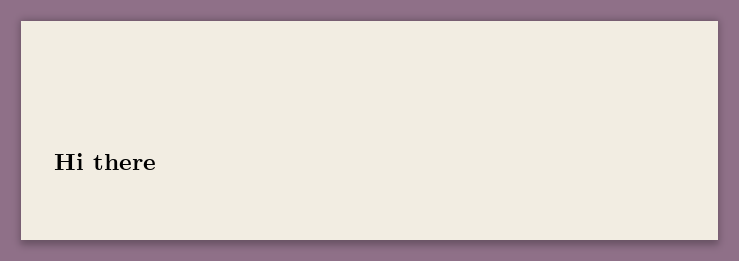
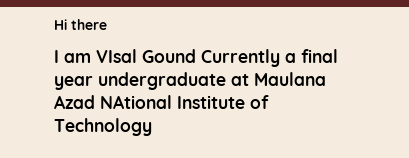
(156, 162) none -> [54,49,338,67] [54,72,326,90] [54,95,269,109] [54,118,152,136] // I am VIsal Gound Currently a final year undergraduate at Maulana Azad NAtional Institute of Technology

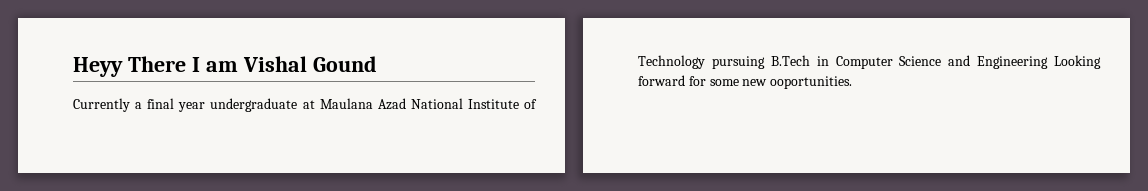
[54,19,107,30] Hi there // -> [73,56,186,77] Heyy There
[96,49,137,63] VIsal -> [242,56,307,72] Vishal
(196, 56) none -> (377, 64) //
[100,95,172,109] NAtional -> [410,98,463,109] National
(152, 127) none -> [711,55,1101,69] [638,75,853,89] pursuing B.Tech in Computer Science and Engineering Looking forward for some new ooportunities.

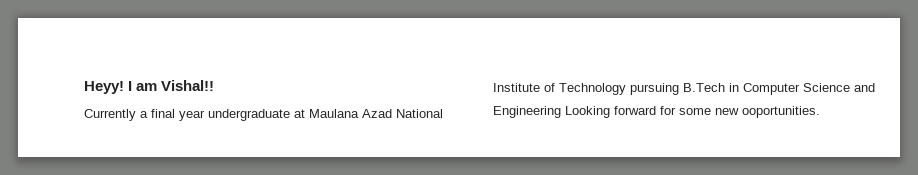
[73,56,377,77] Heyy There I am Vishal Gound -> [84,80,215,94] Heyy! I am Vishal!!

